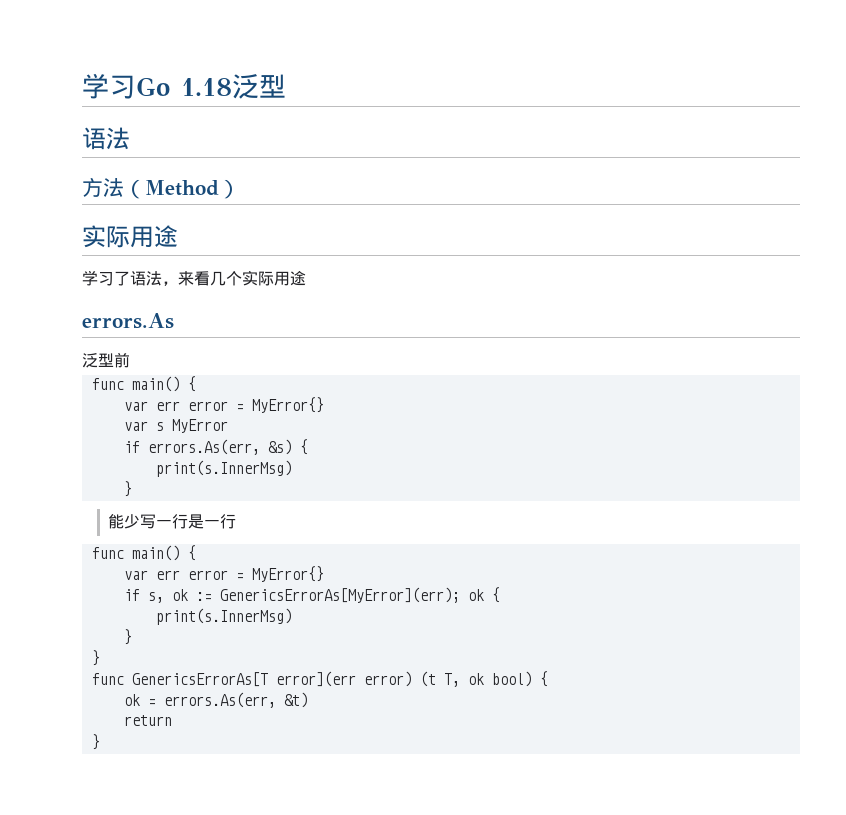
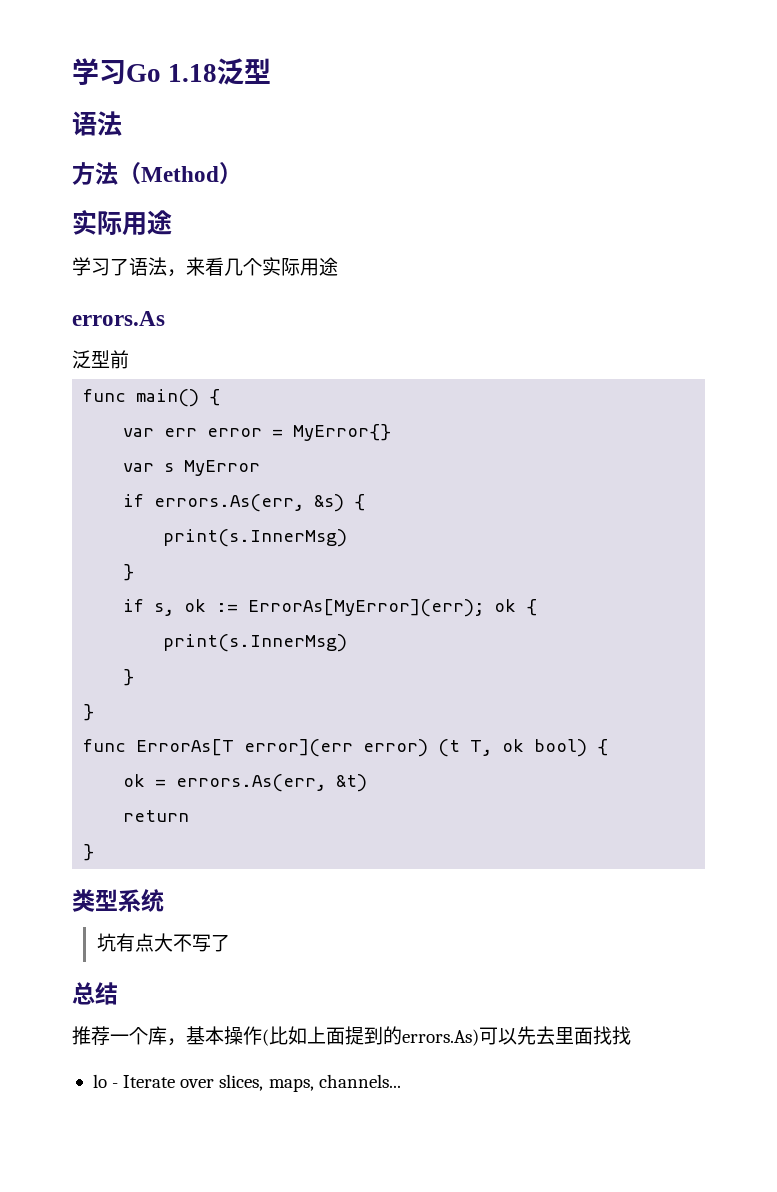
[108,514,237,529] [91,545,196,561] [123,566,324,582] // 能少写一行是一行 // func main() { // var err error = MyError{} -> (135, 572) none
[219,587,460,603] GenericsErrorAs[MyError](err); -> [248,599,485,617] ErrorAs[MyError](err);
[131,672,268,687] GenericsErrorAs[T -> [136,739,235,756] ErrorAs[T
(100, 742) none -> [72,889,164,912] [96,933,230,952] [72,982,118,1005] [72,1026,631,1046] [92,1074,401,1092] // 类型系统 // 坑有点大不写了 // 总结 // 推荐一个库，基本操作(比如上面提到的errors.As)可以先去里面找找 // lo - Iterate over slices, maps, channels...

